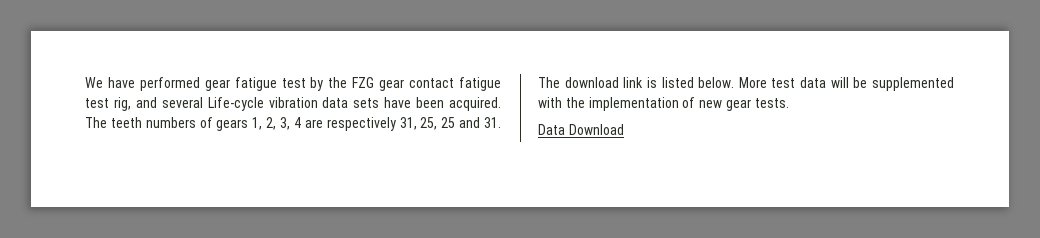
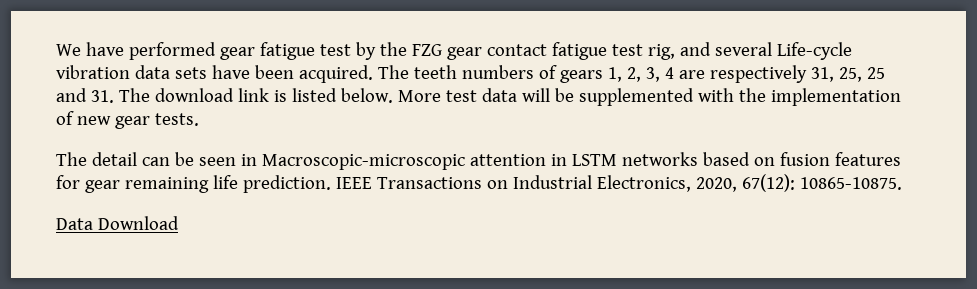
(789, 103) none -> [56,152,901,170] [56,174,902,193] // The detail can be seen in Macroscopic-microscopic attention in LSTM networks based on fusion features for gear remaining life prediction. IEEE Transactions on Industrial Electronics, 2020, 67(12): 10865-10875.

